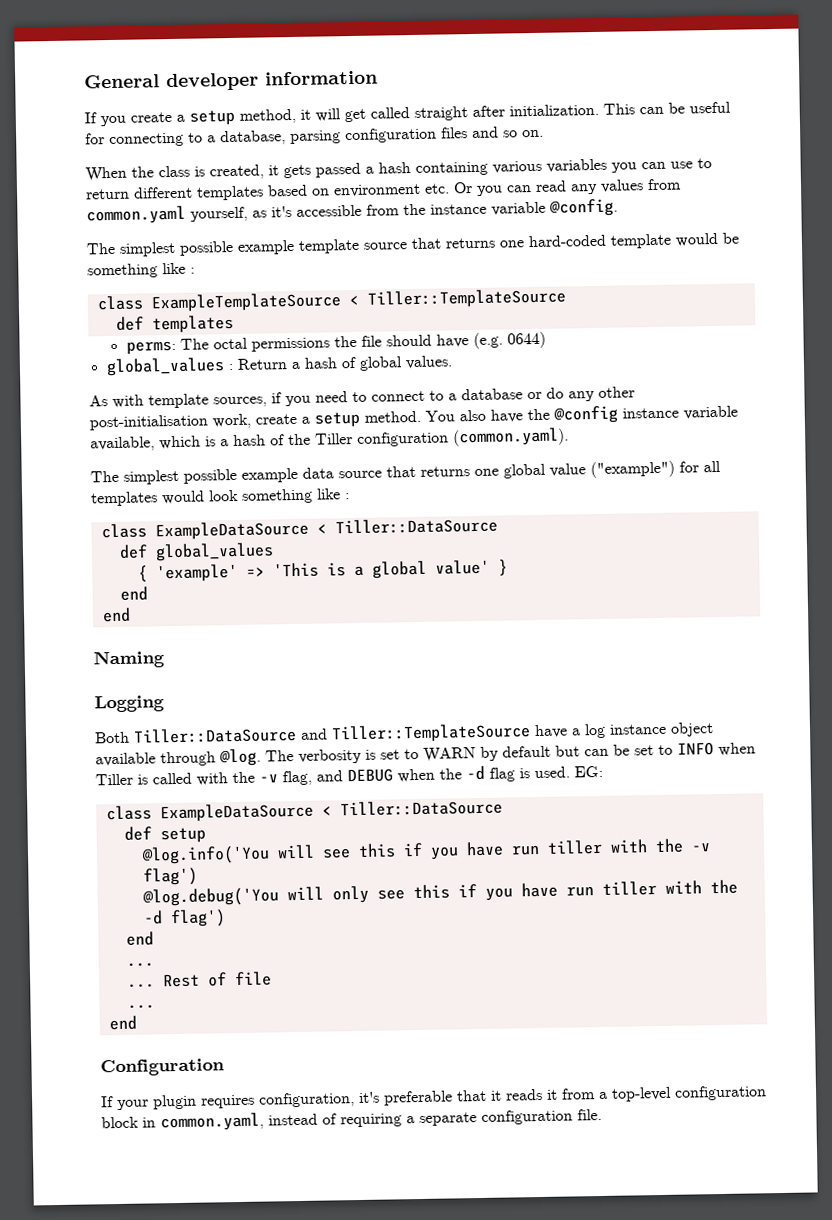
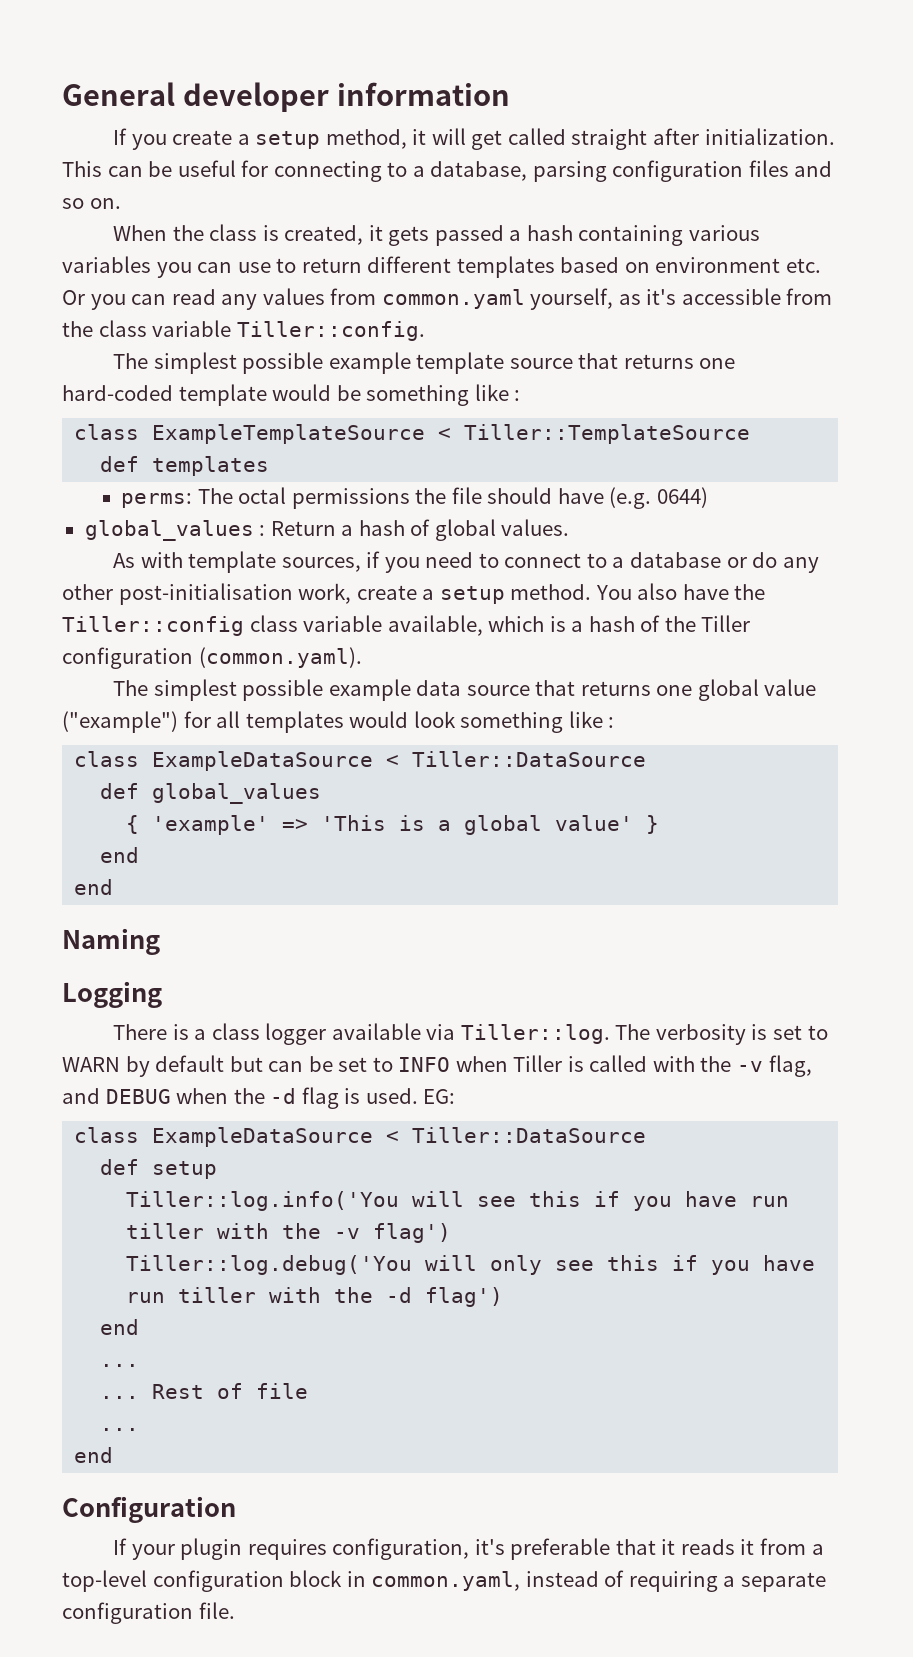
[430,198,618,217] instance variable @config. -> [98,320,425,341] class variable Tiller::config.
[553,405,679,424] @config instance -> [62,615,298,636] Tiller::config class
[94,722,714,744] [95,748,261,767] Both Tiller::DataSource and Tiller::TemplateSource have a log instance object available through @log. -> [113,1023,610,1045] There is a class logger available via Tiller::log.
[140,845,270,865] @log.info('You -> [126,1191,400,1211] Tiller::log.info('You
[141,887,279,907] @log.debug('You -> [126,1255,413,1275] Tiller::log.debug('You

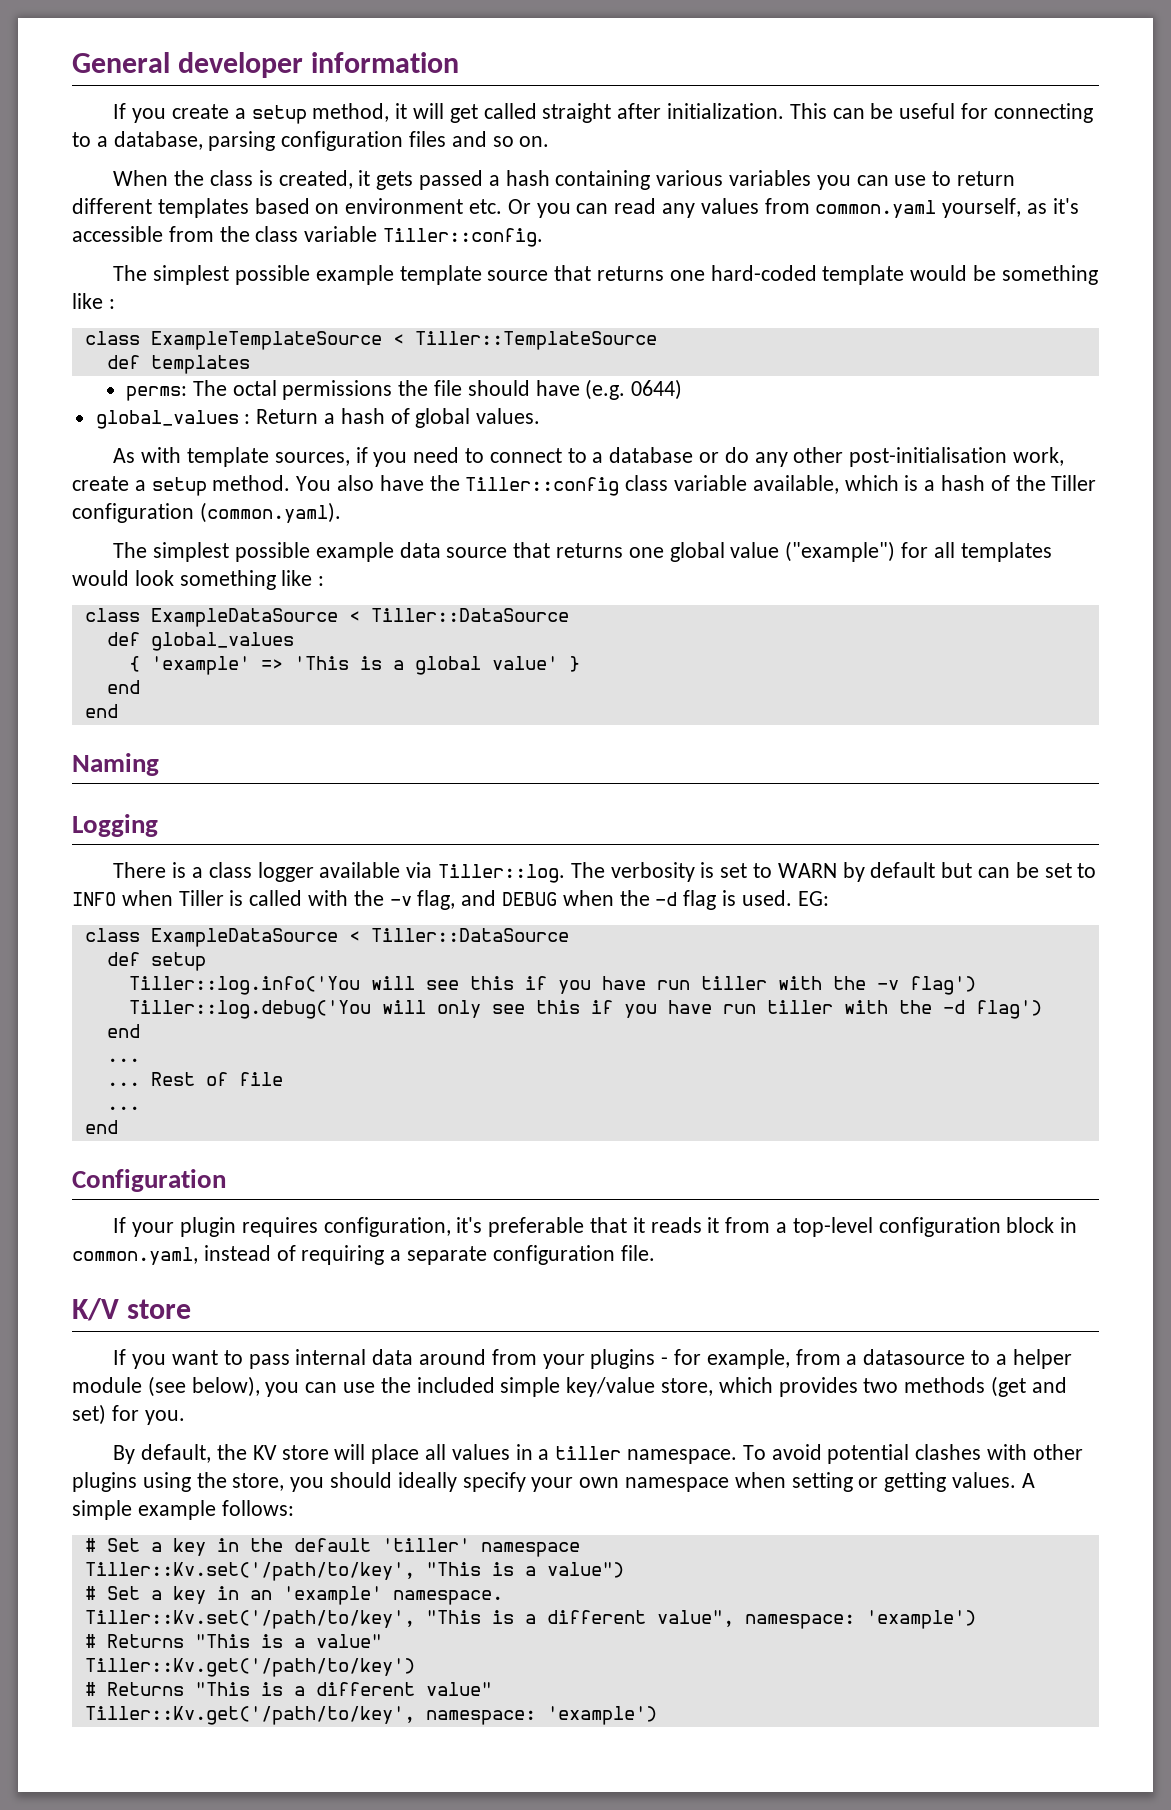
(235, 1610) none -> [72,1298,192,1321] [113,1349,1072,1369] [72,1376,1067,1397] [72,1404,185,1425] [113,1444,1083,1464] [72,1472,1035,1492] [72,1500,294,1520] [84,1538,580,1557] [84,1562,624,1581] [84,1586,503,1605] [84,1610,976,1629] [84,1634,382,1648] [84,1658,415,1677] [84,1682,492,1696] [84,1706,657,1725] // K/V store // If you want to pass internal data around from your plugins - for example, from a datasource to a helper module (see below), you can use the included simple key/value store, which provides two methods (get and set) for you. // By default, the KV store will place all values in a tiller namespace. To avoid potential clashes with other plugins using the store, you should ideally specify your own namespace when setting or getting values. A simple example follows: // # Set a key in the default 'tiller' namespace // Tiller::Kv.set('/path/to/key', "This is a value") // # Set a key in an 'example' namespace. // Tiller::Kv.set('/path/to/key', "This is a different value", namespace: 'example') // # Returns "This is a value" // Tiller::Kv.get('/path/to/key') // # Returns "This is a different value" // Tiller::Kv.get('/path/to/key', namespace: 'example')

